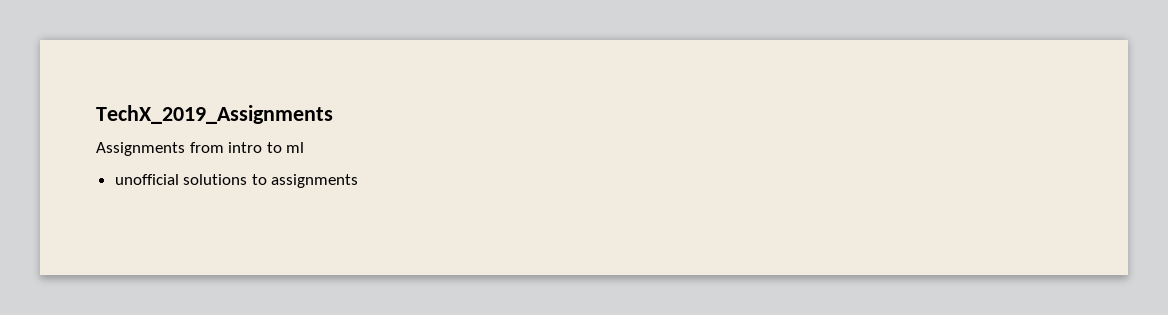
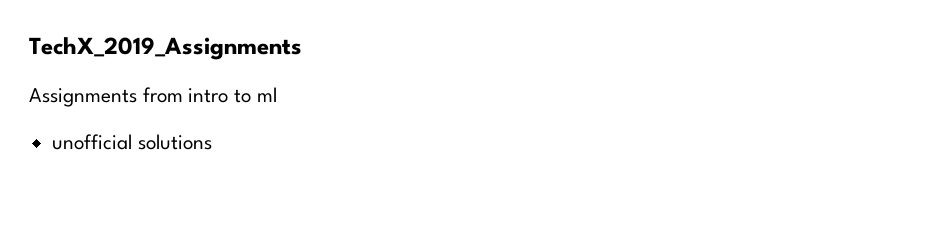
[251,174,359,188] to assignments -> (212, 142) none

